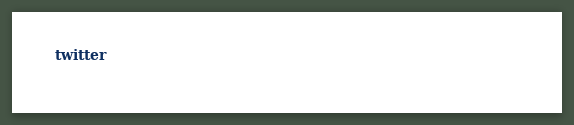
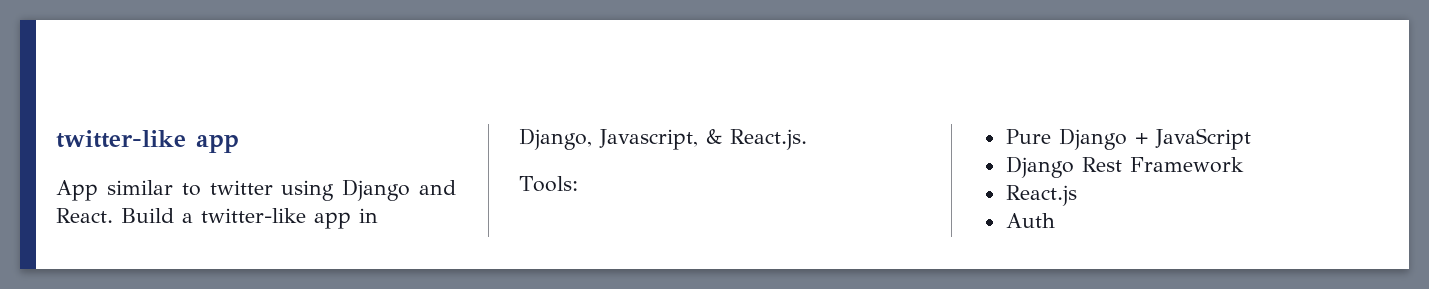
[55,49,107,60] twitter -> [56,130,239,153] [56,179,456,201] [56,208,378,229] [519,128,807,150] [519,176,578,192] [1005,128,1251,150] [1005,156,1244,178] [1005,185,1077,206] [1005,213,1055,228] twitter-like app // App similar to twitter using Django and React. Build a twitter-like app in Django, Javascript, & React.js. // Tools: // Pure Django + JavaScript // Django Rest Framework // React.js // Auth

